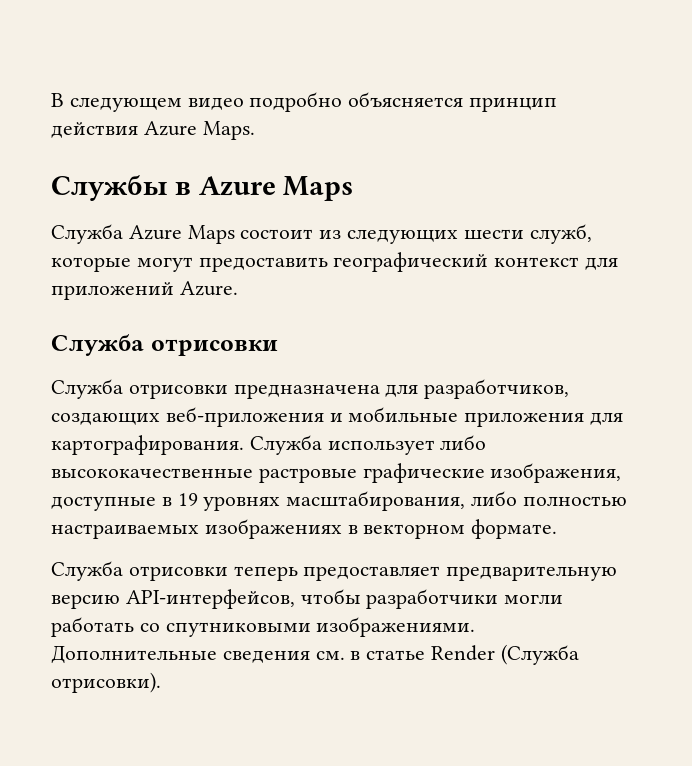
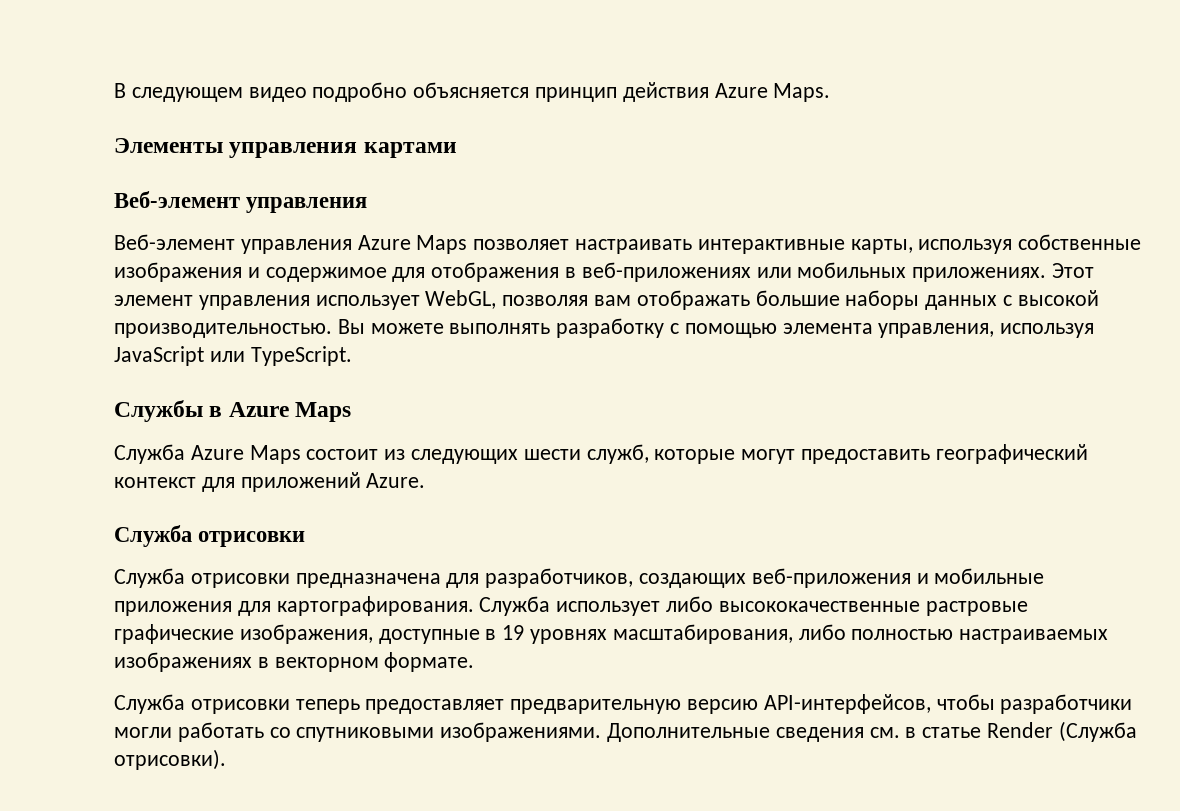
(255, 130) none -> [114,138,457,158] [114,191,368,213] [114,234,1142,254] [114,262,1095,282] [114,290,1099,310] [114,318,1095,338] [114,346,352,366] // Элементы управления картами // Веб-элемент управления // Веб-элемент управления Azure Maps позволяет настраивать интерактивные карты, используя собственные изображения и содержимое для отображения в веб-приложениях или мобильных приложениях. Этот элемент управления использует WebGL, позволяя вам отображать большие наборы данных с высокой производительностью. Вы можете выполнять разработку с помощью элемента управления, используя JavaScript или TypeScript.

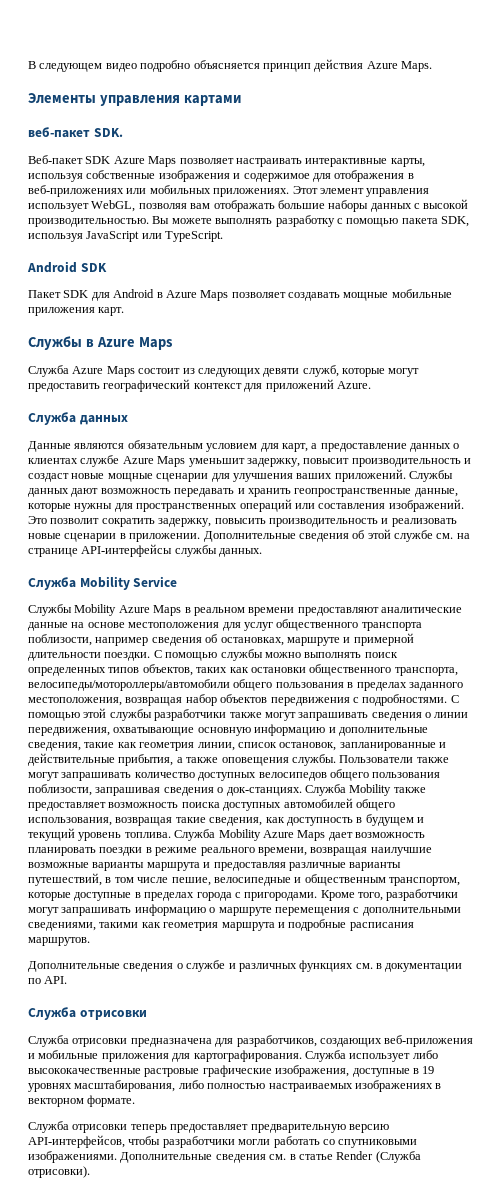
[114,191,368,213] [114,234,352,254] Веб-элемент управления // Веб-элемент управления -> [28,127,123,138] [28,155,111,164] веб-пакет SDK. // Веб-пакет SDK
[782,323,995,338] элемента управления, -> [401,216,469,227] пакета SDK,
(352, 356) none -> [27,261,107,273] [28,289,452,301] [28,307,125,316] // Android SDK // Пакет SDK для Android в Azure Maps позволяет создавать мощные мобильные приложения карт.
[523,449,581,460] шести -> [263,368,300,377] девяти
(426, 480) none -> [28,412,128,425] [28,440,460,452] [28,455,471,467] [28,469,453,482] [28,488,458,497] [28,499,464,512] [28,516,457,527] [28,529,470,542] [28,544,263,557] [28,576,178,590] [28,604,462,616] [28,619,422,631] [28,633,414,646] [28,649,398,661] [28,664,458,676] [28,679,463,691] [28,694,459,706] [28,708,469,721] [28,724,428,736] [28,742,446,751] [28,753,449,766] [28,769,441,781] [28,784,426,796] [28,798,395,811] [28,814,424,826] [28,828,425,841] [28,847,432,856] [28,862,402,871] [28,873,460,886] [28,889,459,901] [28,904,461,916] [28,919,414,931] [28,937,90,946] [28,960,463,972] [28,976,68,984] // Служба данных // Данные являются обязательным условием для карт, а предоставление данных о клиентах службе Azure Maps уменьшит задержку, повысит производительность и создаст новые мощные сценарии для улучшения ваших приложений. Службы данных дают возможность передавать и хранить геопространственные данные, которые нужны для пространственных операций или составления изображений. Это позволит сократить задержку, повысить производительность и реализовать новые сценарии в приложении. Дополнительные сведения об этой службе см. на странице API-интерфейсы службы данных. // Служба Mobility Service // Службы Mobility Azure Maps в реальном времени предоставляют аналитические данные на основе местоположения для услуг общественного транспорта поблизости, например сведения об остановках, маршруте и примерной длительности поездки. С помощью службы можно выполнять поиск определенных типов объектов, таких как остановки общественного транспорта, велосипеды/мотороллеры/автомобили общего пользования в пределах заданного местоположения, возвращая набор объектов передвижения с подробностями. С помощью этой службы разработчики также могут запрашивать сведения о линии передвижения, охватывающие основную информацию и дополнительные сведения, такие как геометрия линии, список остановок, запланированные и действительные прибытия, а также оповещения службы. Пользователи также могут запрашивать количество доступных велосипедов общего пользования поблизости, запрашивая сведения о док-станциях. Служба Mobility также предоставляет возможность поиска доступных автомобилей общего использования, возвращая такие сведения, как доступность в будущем и текущий уровень топлива. Служба Mobility Azure Maps дает возможность планировать поездки в режиме реального времени, возвращая наилучшие возможные варианты маршрута и предоставляя различные варианты путешествий, в том числе пешие, велосипедные и общественным транспортом, которые доступные в пределах города с пригородами. Кроме того, разработчики могут запрашивать информацию о маршруте перемещения с дополнительными сведениями, такими как геометрия маршрута и подробные расписания маршрутов. // Дополнительные сведения о службе и различных функциях см. в документации по API.

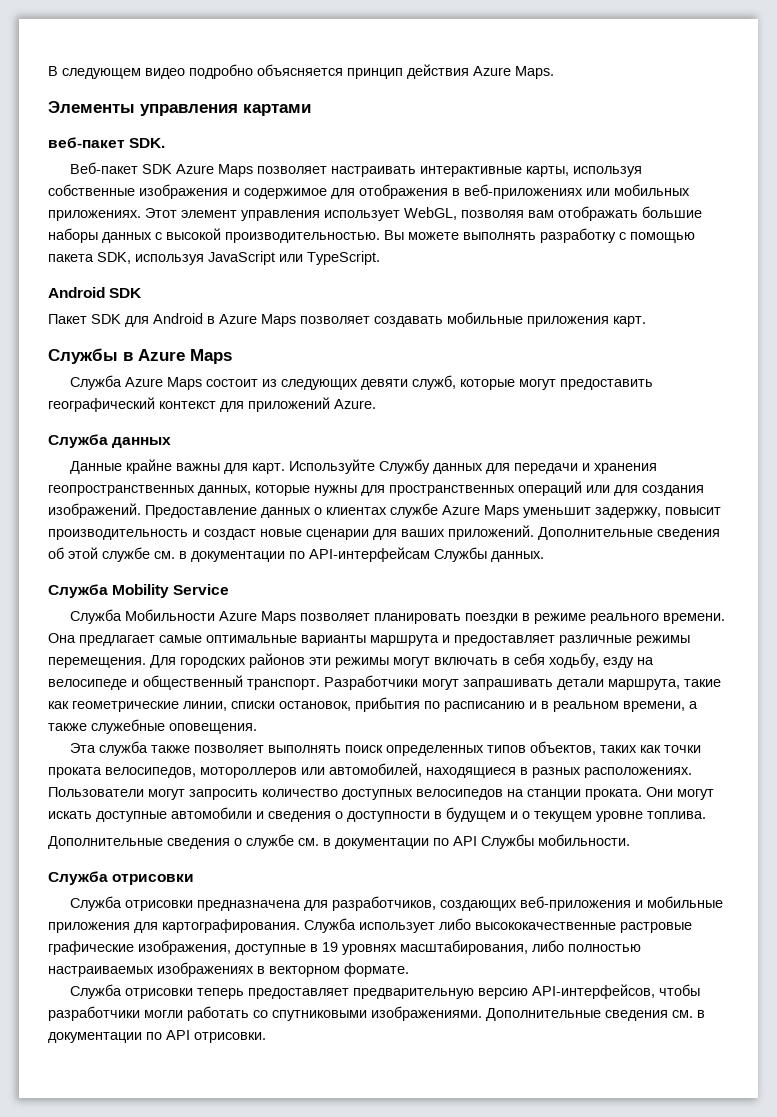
[343,292,389,301] мощные -> (443, 321) none
[74,440,407,452] являются обязательным условием для карт, а предоставление -> [126,459,658,474] [48,481,704,496] [48,503,257,518] крайне важны для карт. Используйте Службу данных для передачи и хранения геопространственных данных, которые нужны для пространственных операций или для создания изображений. Предоставление
[107,473,153,482] мощные -> (302, 533) none
[232,473,293,482] улучшения -> (397, 534) none
[409,470,453,482] [28,488,458,497] [28,499,464,512] [28,516,457,527] [28,533,201,542] Службы данных дают возможность передавать и хранить геопространственные данные, которые нужны для пространственных операций или составления изображений. Это позволит сократить задержку, повысить производительность и реализовать новые сценарии в приложении. -> (534, 532) none
[456,533,470,539] [28,544,217,557] на странице API-интерфейсы службы -> [179,547,487,562] в документации по API-интерфейсам Службы
[28,604,462,616] [28,619,422,631] [28,633,414,646] [28,649,301,661] Службы Mobility Azure Maps в реальном времени предоставляют аналитические данные на основе местоположения для услуг общественного транспорта поблизости, например сведения об остановках, маршруте и примерной длительности поездки. С помощью службы можно -> [70,609,726,624] [48,633,690,646] [48,653,654,668] [48,675,721,690] [48,697,698,712] [48,719,257,734] [70,741,265,756] Служба Мобильности Azure Maps позволяет планировать поездки в режиме реального времени. Она предлагает самые оптимальные варианты маршрута и предоставляет различные режимы перемещения. Для городских районов эти режимы могут включать в себя ходьбу, езду на велосипеде и общественный транспорт. Разработчики могут запрашивать детали маршрута, такие как геометрические линии, списки остановок, прибытия по расписанию и в реальном времени, а также служебные оповещения. // Эта служба также позволяет
[250,664,458,676] [28,679,463,691] [28,694,459,706] [28,708,469,721] [28,724,428,736] [28,742,446,751] [28,753,449,766] [28,769,441,781] [28,784,426,796] [28,798,395,811] [28,814,424,826] [28,828,425,841] [28,847,432,856] [28,862,402,871] [28,873,460,886] [28,889,459,901] [28,904,461,916] [28,919,414,931] [28,937,90,946] остановки общественного транспорта, велосипеды/мотороллеры/автомобили общего пользования в пределах заданного местоположения, возвращая набор объектов передвижения с подробностями. С помощью этой службы разработчики также могут запрашивать сведения о линии передвижения, охватывающие основную информацию и дополнительные сведения, такие как геометрия линии, список остановок, запланированные и действительные прибытия, а также оповещения службы. Пользователи также могут запрашивать количество доступных велосипедов общего пользования поблизости, запрашивая сведения о док-станциях. Служба Mobility также предоставляет возможность поиска доступных автомобилей общего использования, возвращая такие сведения, как доступность в будущем и текущий уровень топлива. Служба Mobility Azure Maps дает возможность планировать поездки в режиме реального времени, возвращая наилучшие возможные варианты маршрута и предоставляя различные варианты путешествий, в том числе пешие, велосипедные и общественным транспортом, которые доступные в пределах города с пригородами. Кроме того, разработчики могут запрашивать информацию о маршруте перемещения с дополнительными сведениями, такими как геометрия маршрута и подробные расписания маршрутов. -> [664,745,702,753] [48,763,692,778] [48,787,714,800] [48,807,706,822] точки проката велосипедов, мотороллеров или автомобилей, находящиеся в разных расположениях. Пользователи могут запросить количество доступных велосипедов на станции проката. Они могут искать доступные автомобили и сведения о доступности в будущем и о текущем уровне топлива.
[228,960,463,972] [28,976,68,984] и различных функциях см. в документации по API. -> [298,834,630,849] см. в документации по API Службы мобильности.
[298,1151,421,1163] [28,1166,90,1178] статье Render (Служба отрисовки). -> [48,1030,266,1043] документации по API отрисовки.

